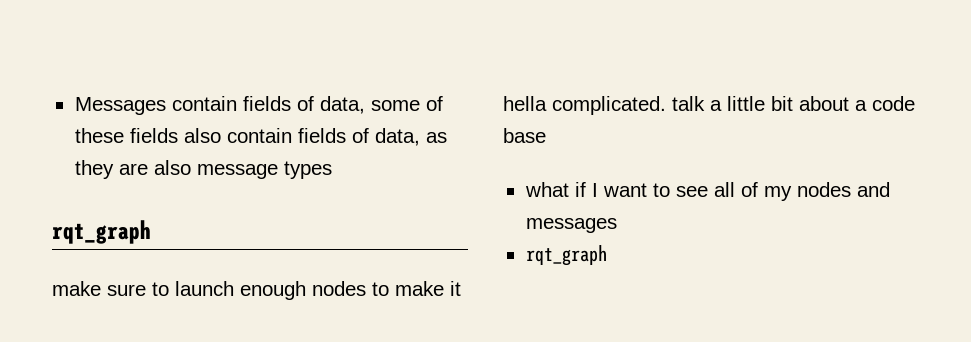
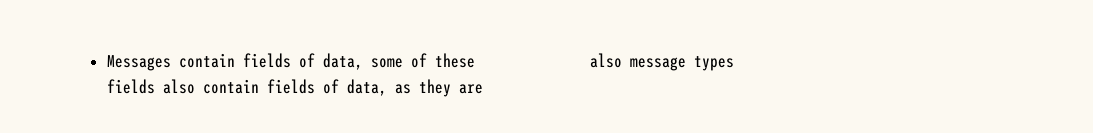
[52,220,151,244] [52,281,461,300] [503,96,915,115] [503,128,546,143] [524,182,890,201] [525,218,617,233] [525,245,607,266] // rqt_graph // make sure to launch enough nodes to make it hella complicated. talk a little bit about a code base // what if I want to see all of my nodes and messages // rqt_graph -> (734, 63) none

